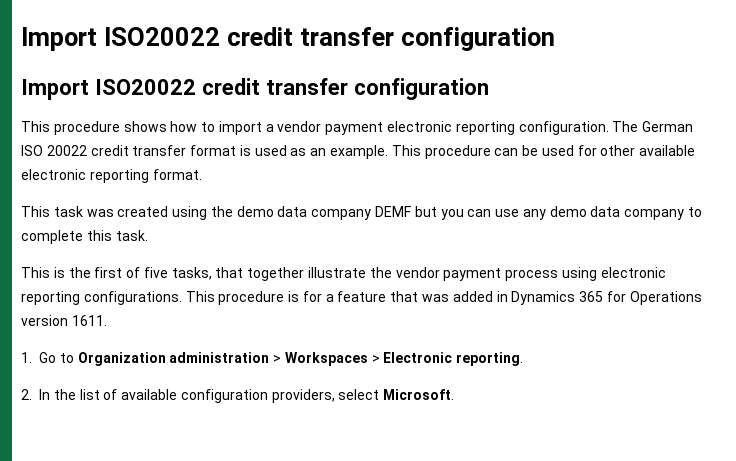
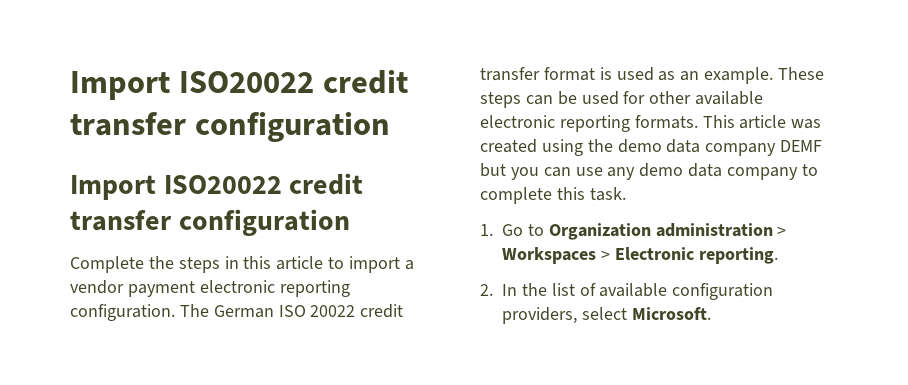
[21,121,198,135] This procedure shows how -> [70,256,324,273] Complete the steps in this article
[391,145,491,159] This procedure -> [778,67,825,80] [480,92,521,108] These steps
[152,169,202,180] [21,206,83,217] format. // This task -> [634,115,787,129] formats. This article
[21,267,666,281] [21,291,702,305] [21,315,107,326] // This is the first of five tasks, that together illustrate the vendor payment process using electronic reporting configurations. This procedure is for a feature that was added in Dynamics 365 for Operations version 1611. -> (626, 194) none

